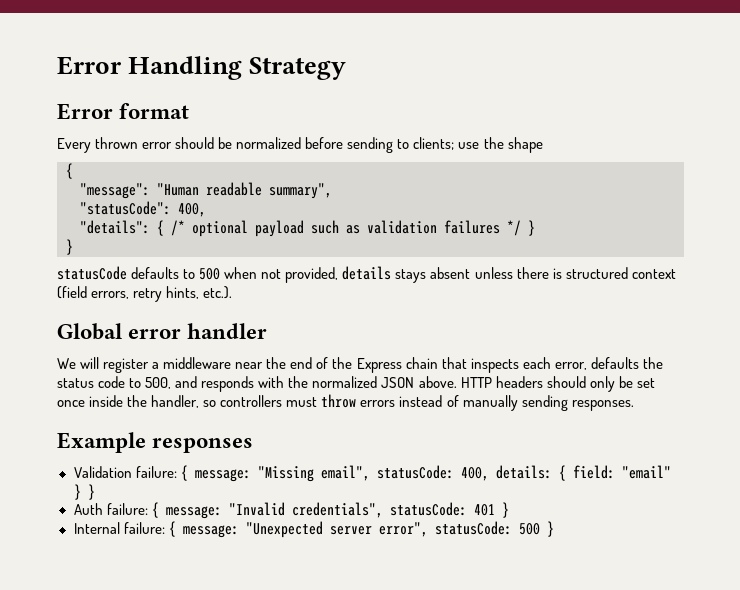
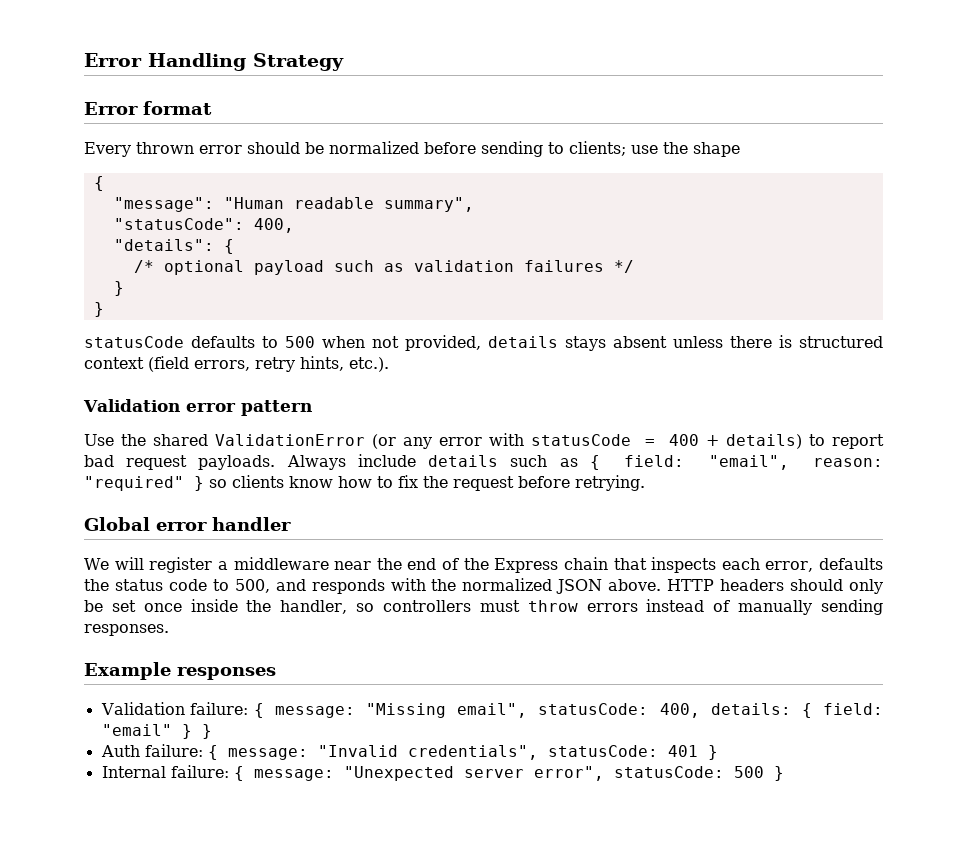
(164, 228) none -> (234, 246) //
(521, 228) none -> (634, 266) //
(233, 292) none -> [83,399,312,416] [84,433,884,449] [84,454,884,470] [84,475,645,491] // Validation error pattern // Use the shared ValidationError (or any error with statusCode = 400 + details) to report bad request payloads. Always include details such as { field: "email", reason: "required" } so clients know how to fix the request before retrying.

